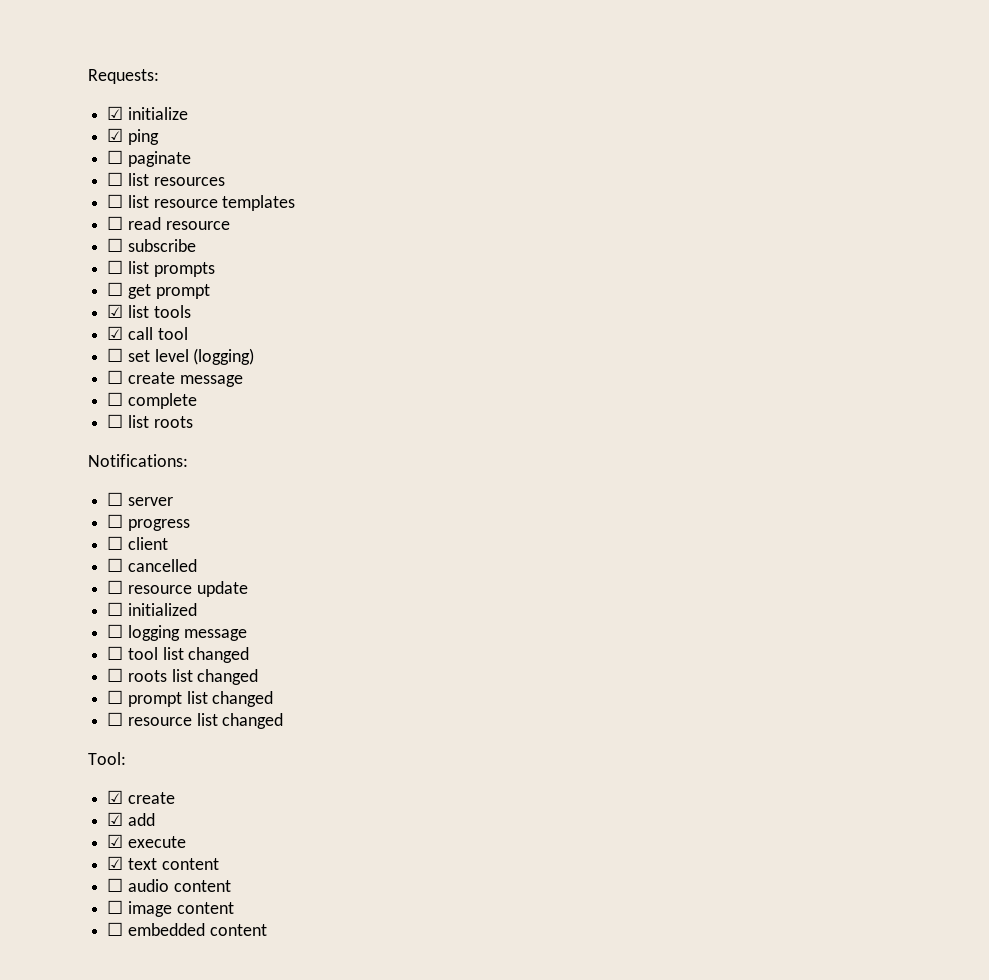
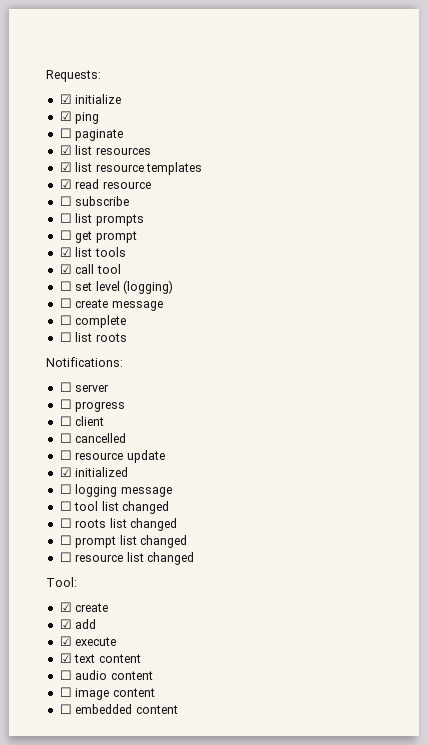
[107,172,124,186] ☐ -> [59,145,72,155] ☑
[107,194,124,208] ☐ -> [59,162,72,172] ☑
[107,216,124,230] ☐ -> [59,179,72,189] ☑
[107,602,124,616] ☐ -> [59,467,72,477] ☑

